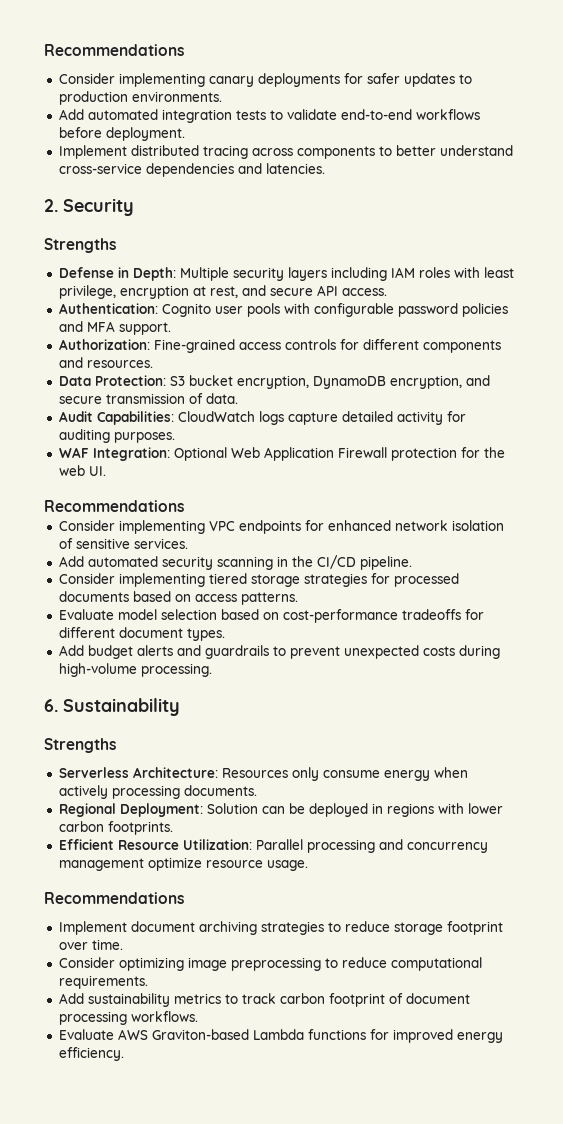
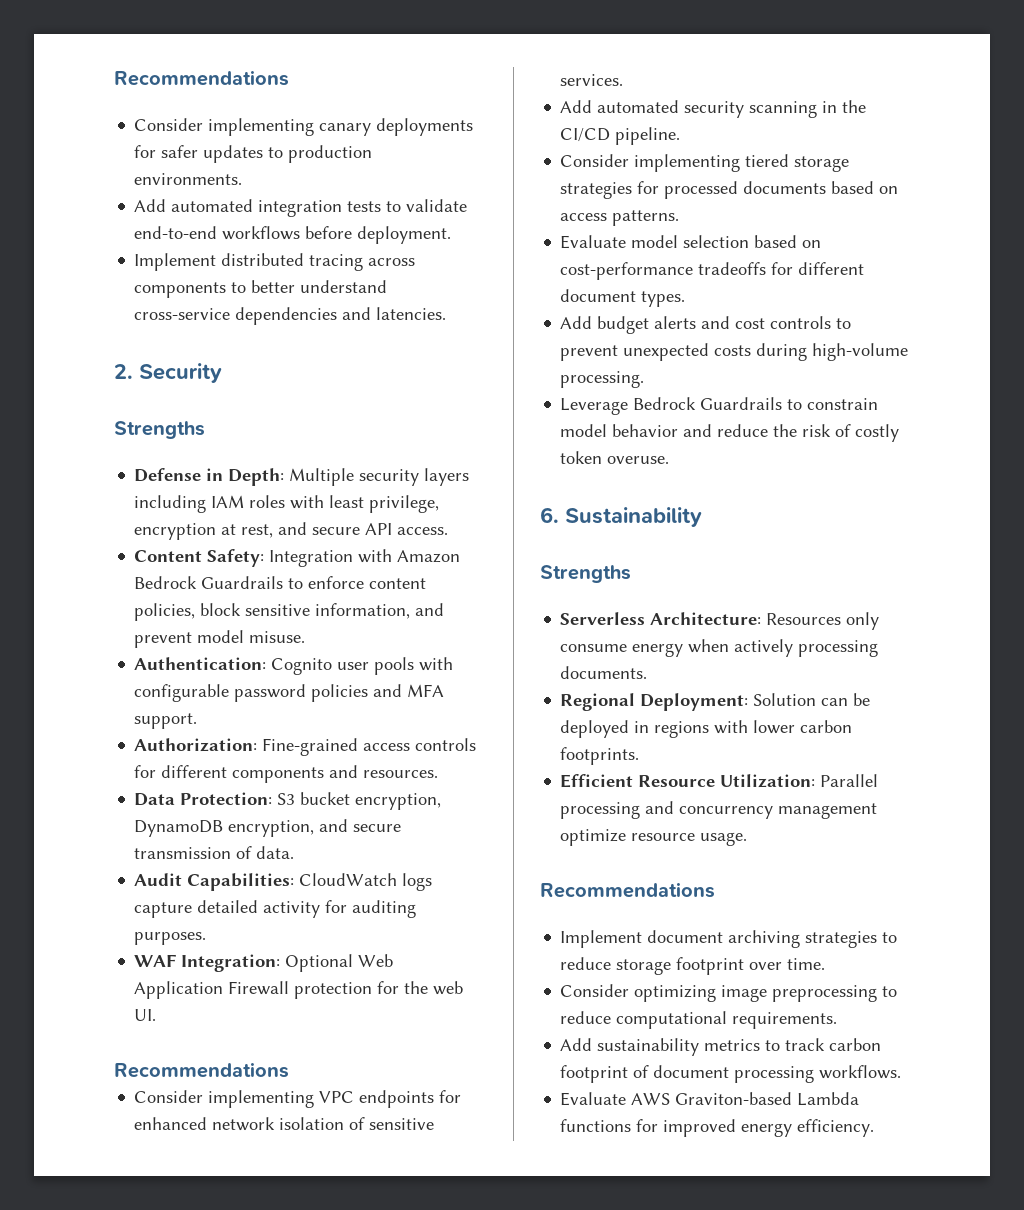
(387, 292) none -> [134,549,461,567] [134,576,427,589] [134,603,445,621] [134,630,306,648] // Content Safety: Integration with Amazon Bedrock Guardrails to enforce content policies, block sensitive information, and prevent model misuse.
[204,645,269,659] guardrails -> [735,316,832,329] cost controls
(212, 670) none -> [560,397,879,415] [560,424,900,442] [560,451,670,464] // Leverage Bedrock Guardrails to constrain model behavior and reduce the risk of costly token overuse.

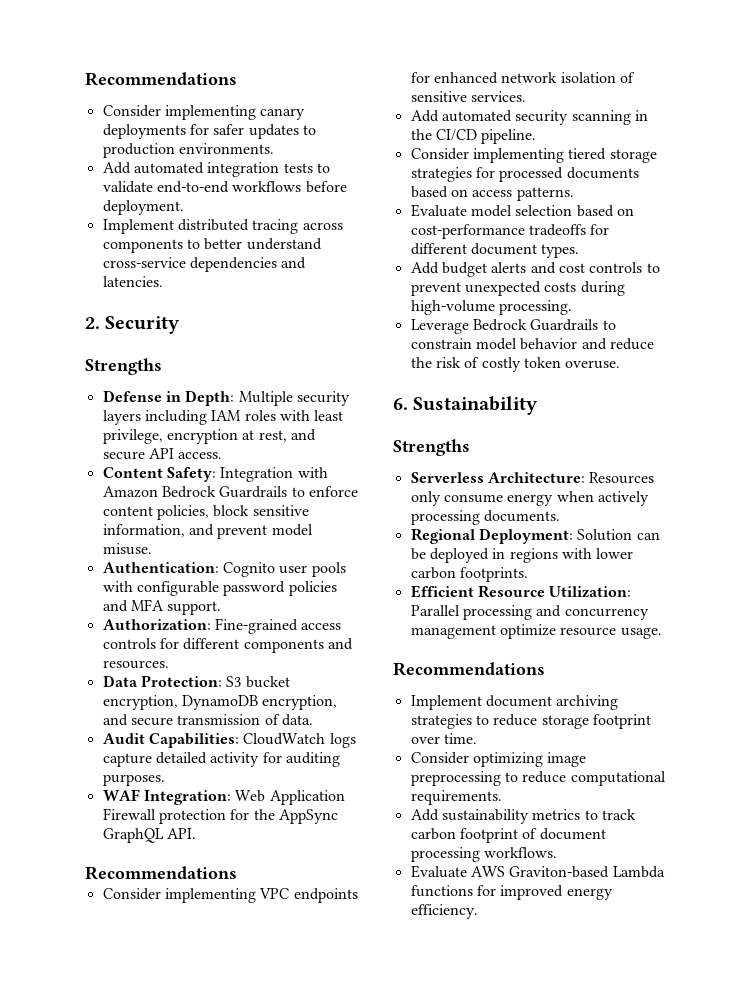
[285,954,354,972] Optional -> (231, 797) none
[433,981,464,995] [134,1009,157,1021] web UI. -> [278,809,338,824] [102,828,196,843] AppSync GraphQL API.

